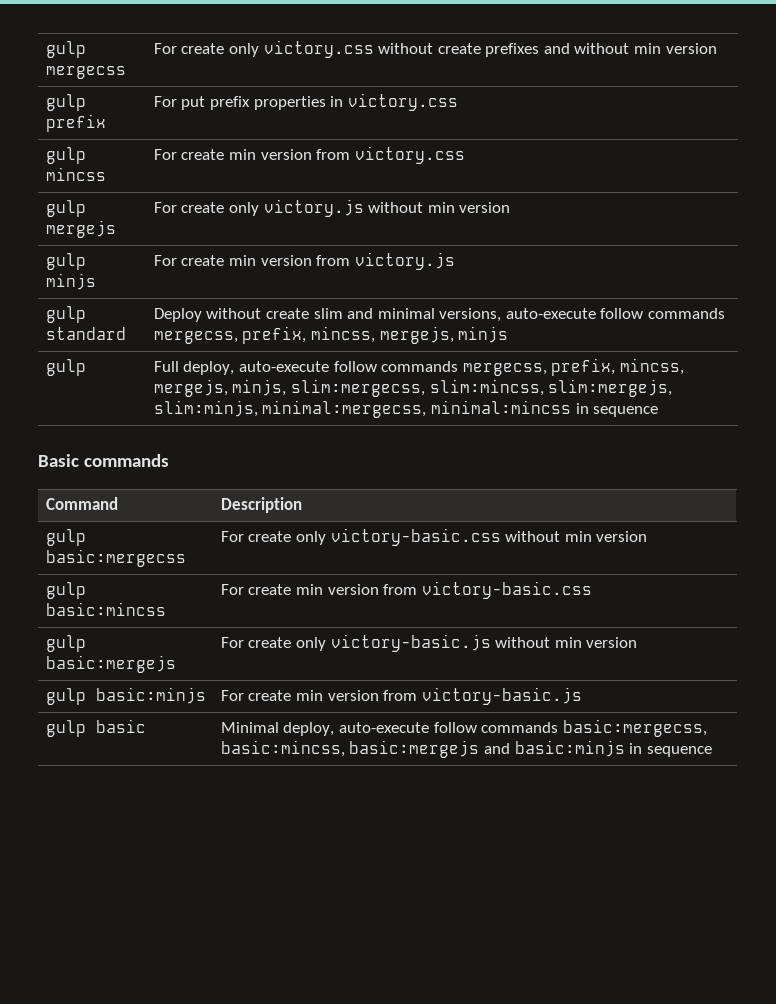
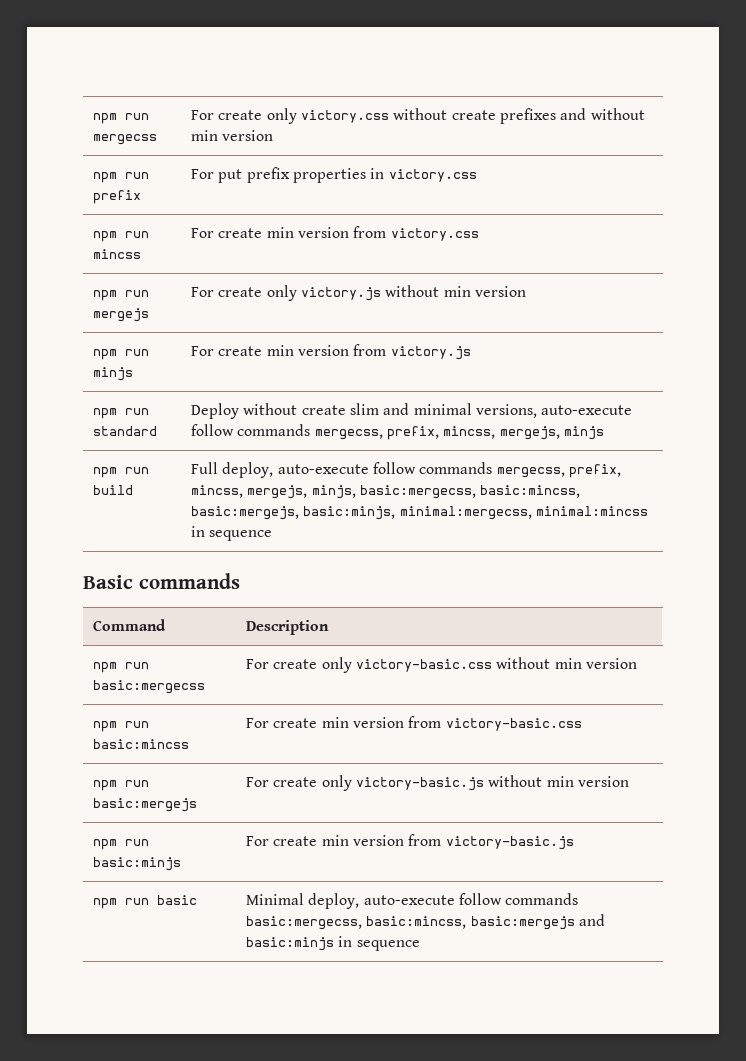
[45,41,86,58] gulp -> [93,113,150,124] npm run
[45,94,86,111] gulp -> [93,172,150,183] npm run
[45,147,86,164] gulp -> [93,231,150,242] npm run
[45,200,86,217] gulp -> [93,290,150,301] npm run
[45,253,86,270] gulp -> [93,349,150,360] npm run
[45,306,86,323] gulp -> [93,408,150,419] npm run
[45,359,86,376] gulp -> [93,467,150,478] [93,485,134,495] npm run build
[290,379,673,397] [153,400,258,417] slim:mergecss, slim:mincss, slim:mergejs, slim:minjs, -> [360,485,581,499] [191,506,396,520] basic:mergecss, basic:mincss, basic:mergejs, basic:minjs,
[45,529,86,546] gulp -> [93,662,150,673] npm run
[45,582,86,599] gulp -> [93,721,150,732] npm run
[45,635,86,652] gulp -> [93,780,150,791] npm run
[45,688,86,705] gulp -> [93,839,150,850] npm run
[45,720,86,737] gulp -> [93,898,150,909] npm run

